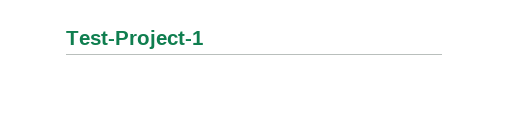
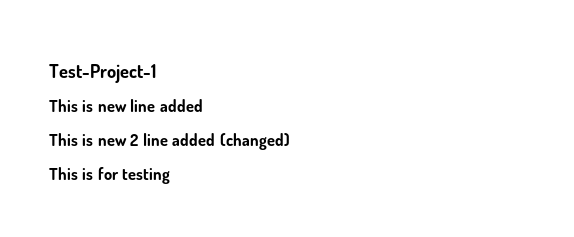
(203, 39) none -> [49,99,203,112] [49,133,290,150] [49,167,171,184] // This is new line added // This is new 2 line added (changed) // This is for testing

